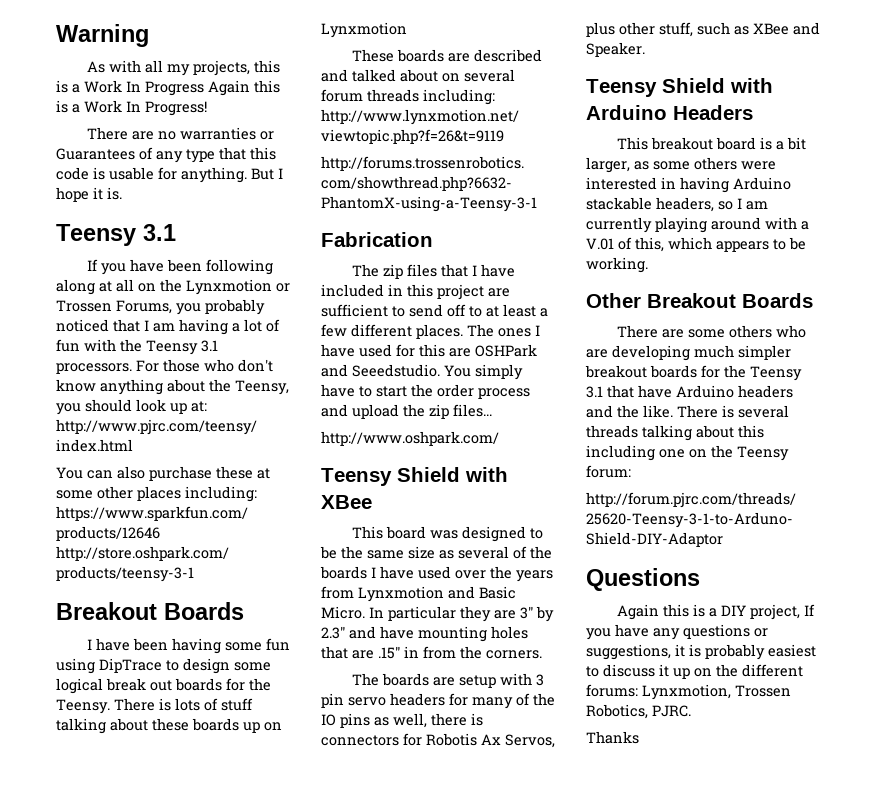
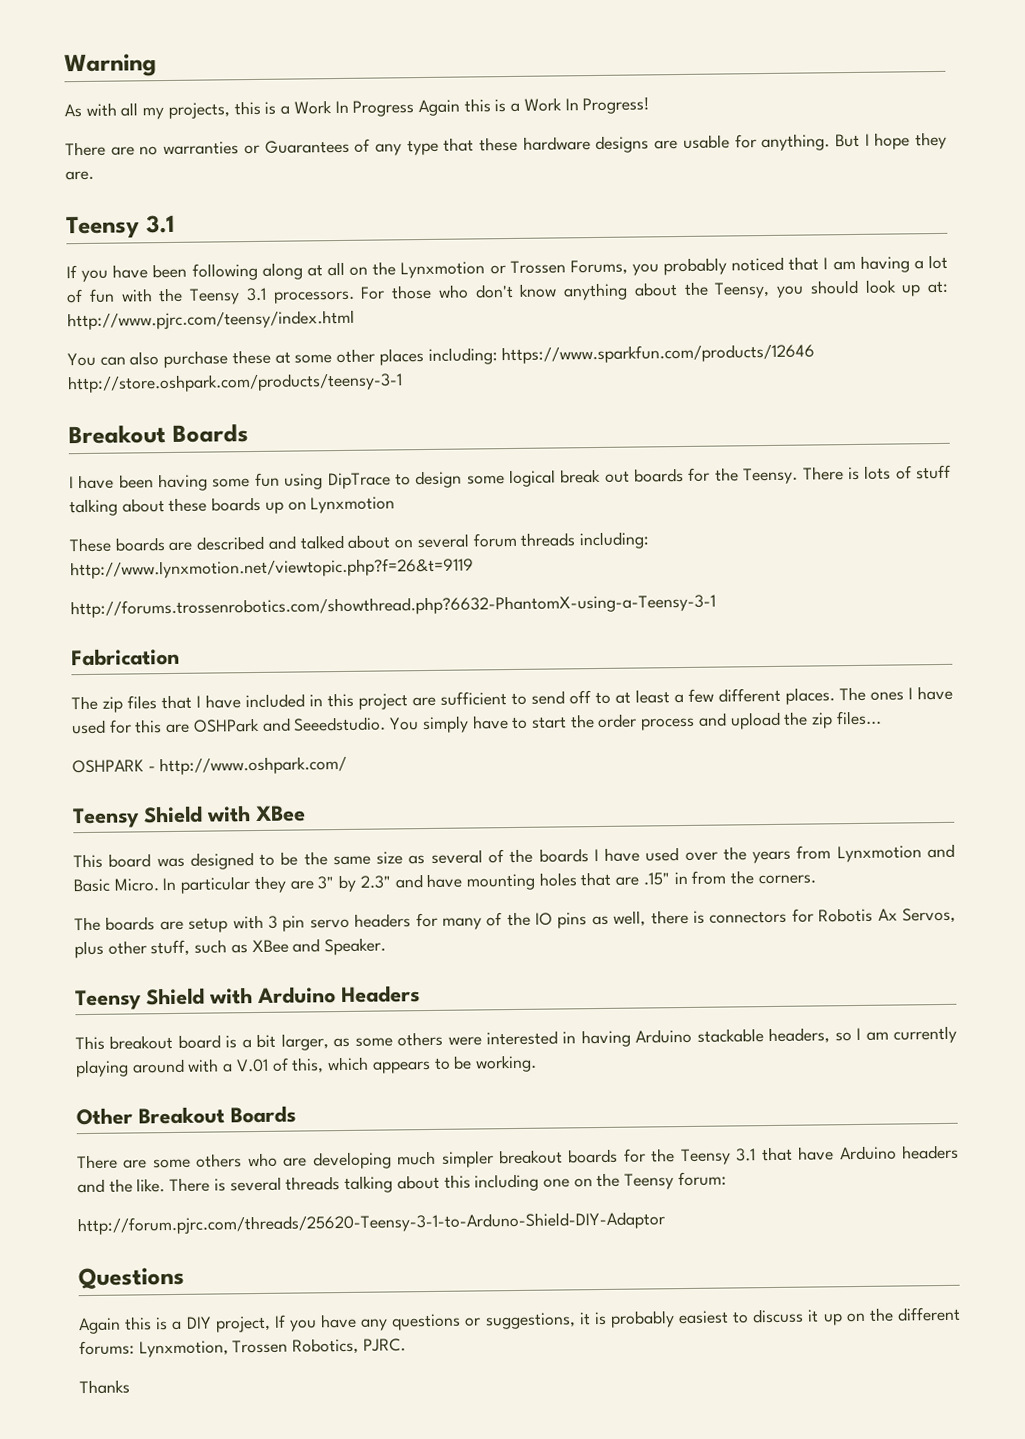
[250,147,276,160] [56,167,105,180] this code is -> [478,135,679,153] these hardware designs are
[93,187,122,200] it is. -> [915,131,948,150] [65,170,94,181] they are.
(492, 410) none -> [72,759,156,774] OSHPARK -

